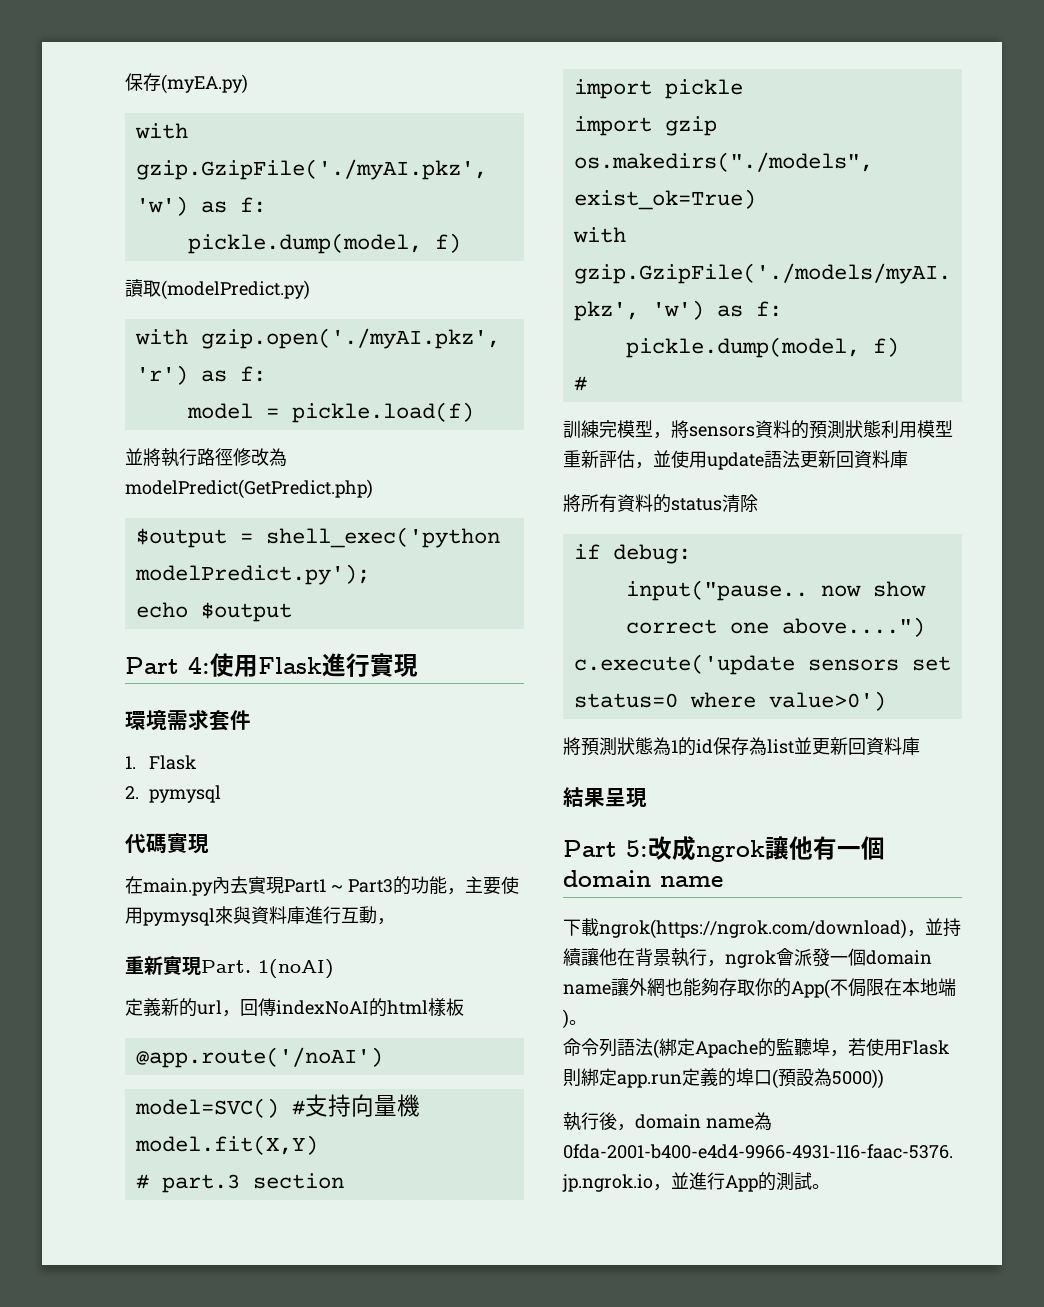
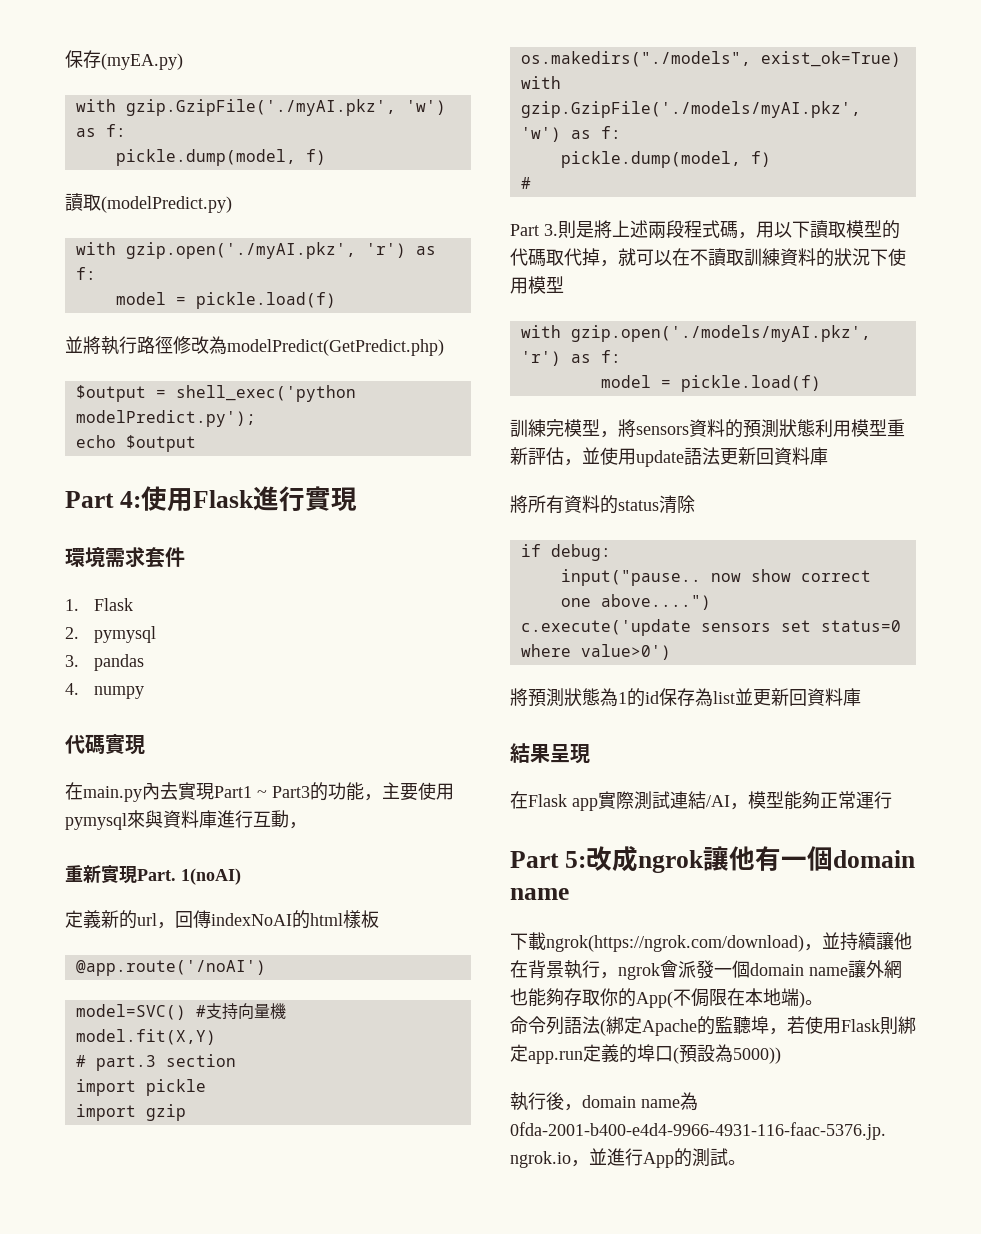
(222, 794) none -> [65,654,144,671] [65,683,144,699] // 3. pandas // 4. numpy
(587, 383) none -> [510,220,900,239] [510,248,906,267] [510,276,564,294] [520,325,871,342] [520,350,621,366] [600,375,821,392] // Part 3.則是將上述兩段程式碼，用以下讀取模型的代碼取代掉，就可以在不讀取訓練資料的狀況下使用模型 // with gzip.open('./models/myAI.pkz', 'r') as f: // model = pickle.load(f)
(647, 798) none -> [510,791,892,811] // 在Flask app實際測試連結/AI，模型能夠正常運行

